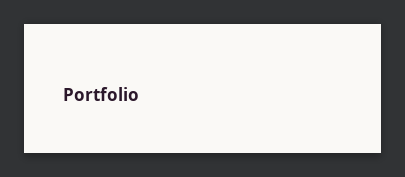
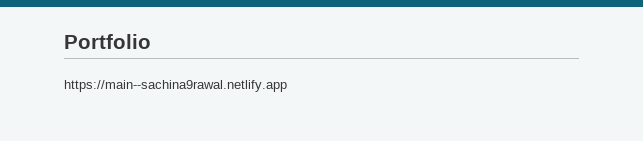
(139, 94) none -> [64,80,287,92] // https://main--sachina9rawal.netlify.app

